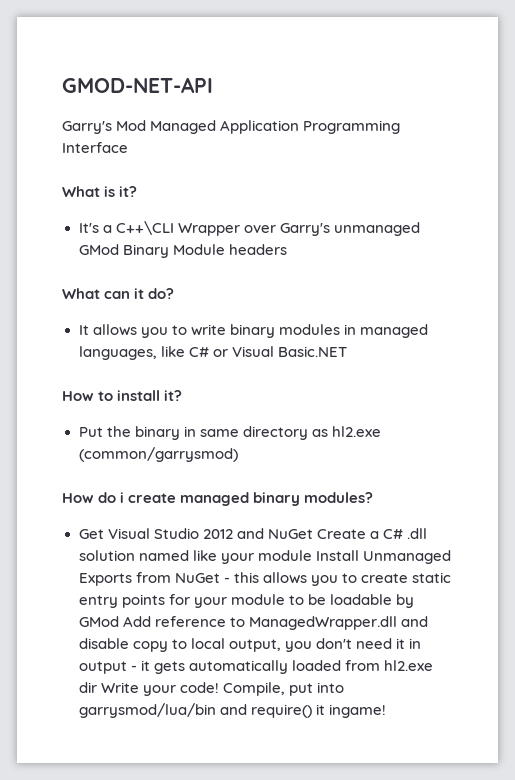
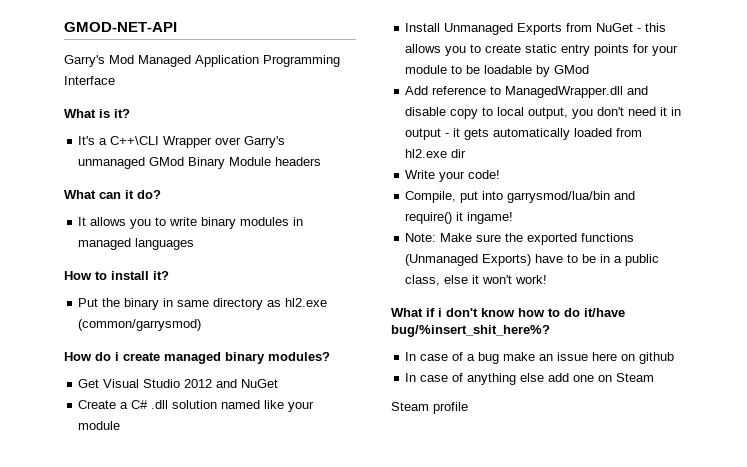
[78,346,347,360] languages, like C# or Visual Basic.NET -> [135,238,195,250] languages
(313, 534) none -> (279, 383) //
(312, 555) none -> (121, 425) //
(119, 621) none -> (590, 69) //
(97, 687) none -> (467, 153) //
(219, 687) none -> (501, 174) //
(386, 711) none -> [405,233,635,245] [405,254,660,266] [405,275,548,286] [391,308,625,317] [391,325,550,337] [405,352,675,364] [405,373,655,385] [391,402,468,414] // Note: Make sure the exported functions (Unmanaged Exports) have to be in a public class, else it won't work! // What if i don't know how to do it/have bug/%insert_shit_here%? // In case of a bug make an issue here on github // In case of anything else add one on Steam // Steam profile

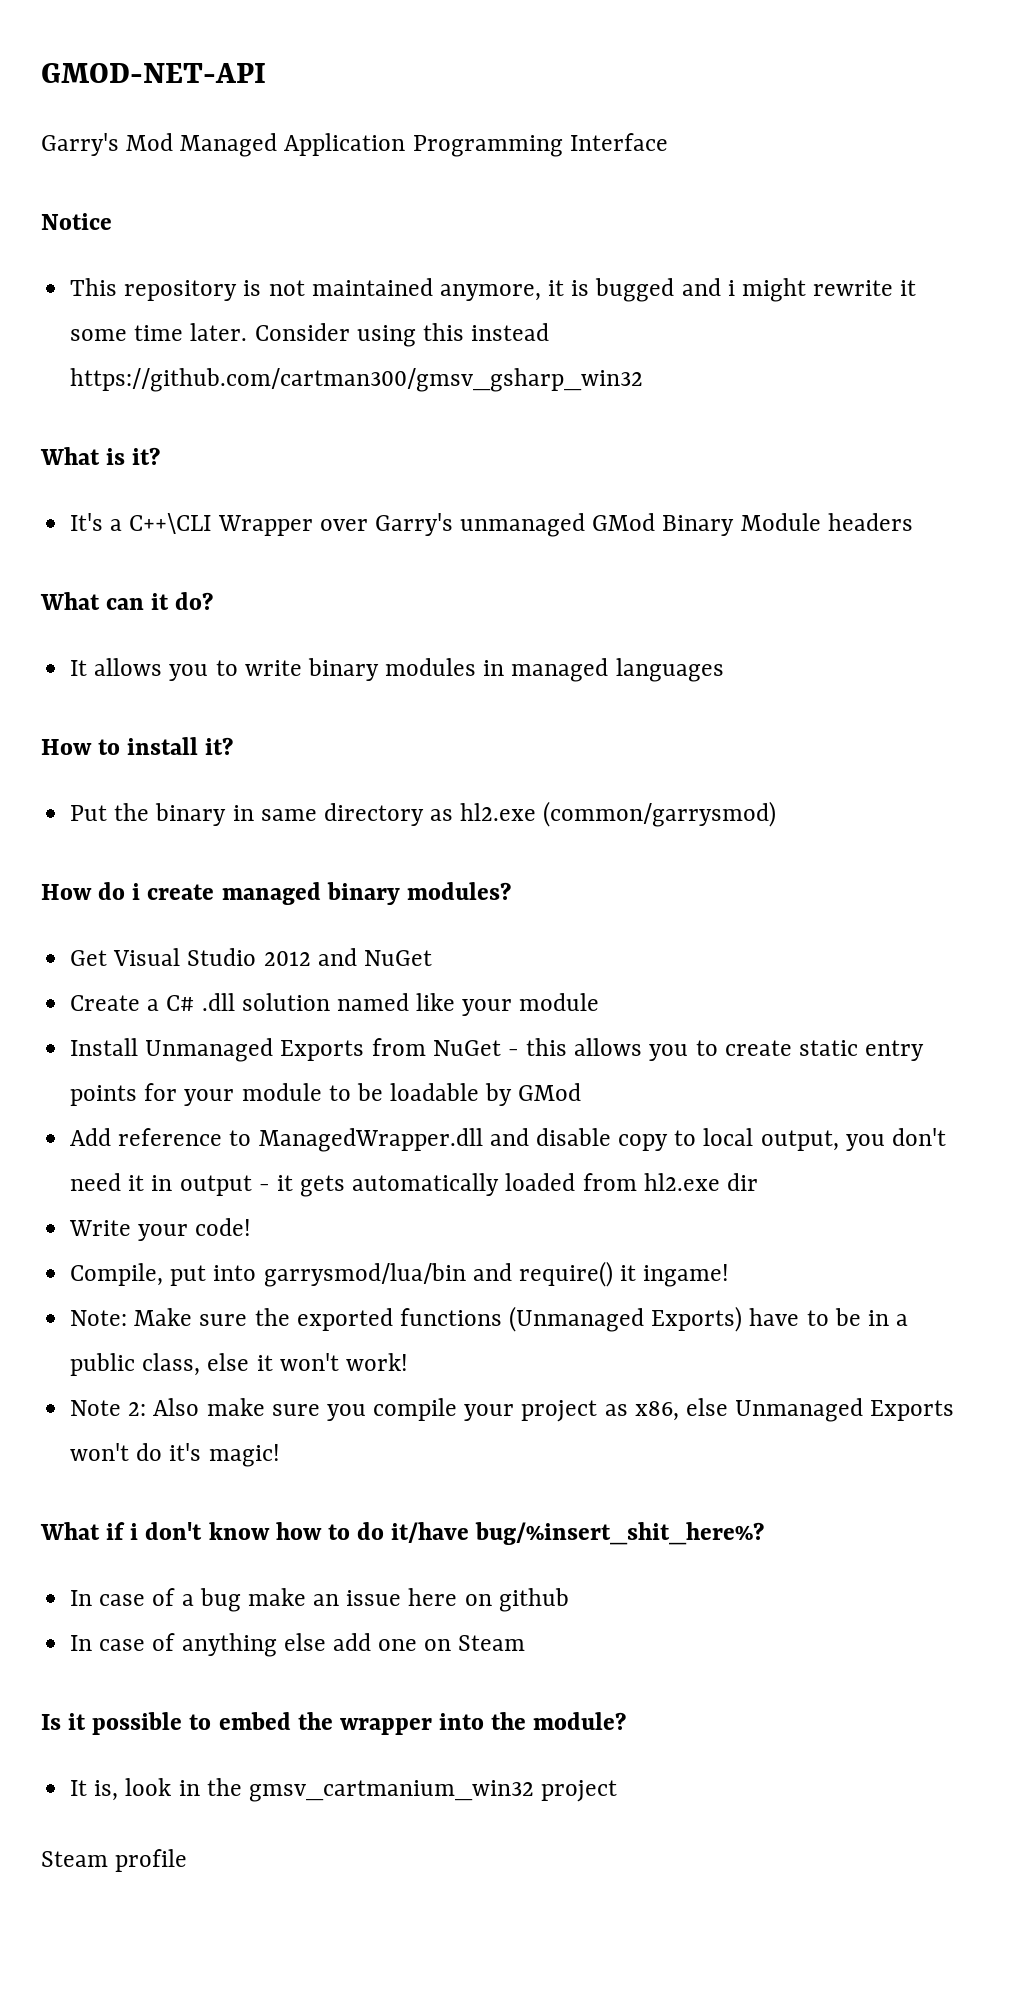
(115, 80) none -> [41,213,112,230] [70,278,917,302] [70,323,550,347] [70,368,644,392] // Notice // This repository is not maintained anymore, it is bugged and i might rewrite it some time later. Consider using this instead https://github.com/cartman300/gmsv_gsharp_win32
(548, 279) none -> [70,1398,955,1422] [70,1443,280,1467] // Note 2: Also make sure you compile your project as x86, else Unmanaged Exports won't do it's magic!
(655, 377) none -> [41,1712,627,1735] [70,1778,618,1802] // Is it possible to embed the wrapper into the module? // It is, look in the gmsv_cartmanium_win32 project

